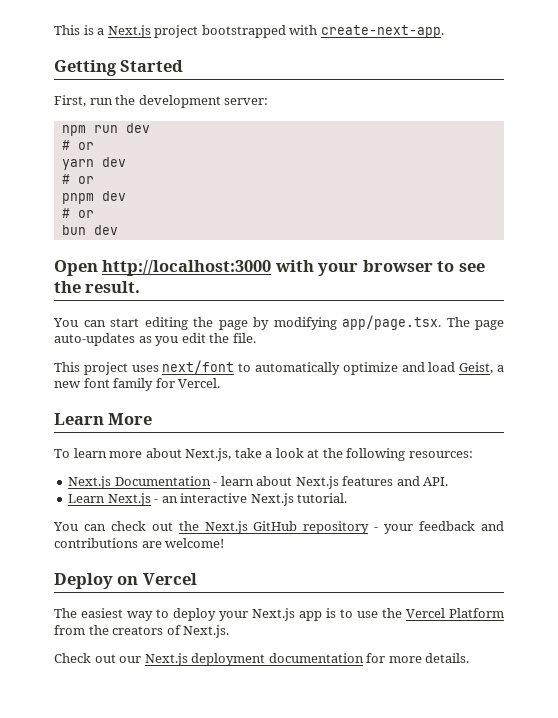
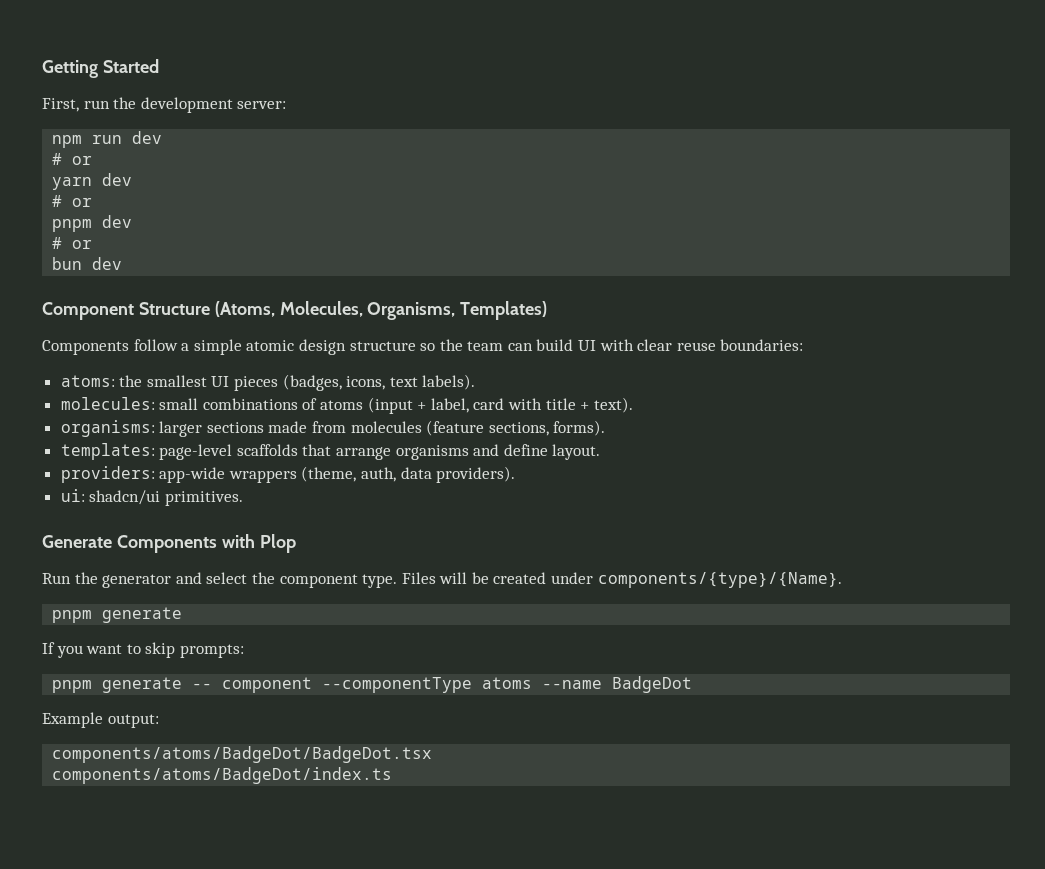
[54,25,444,38] This is a Next.js project bootstrapped with create-next-app. // -> (42, 69) none
[54,260,485,276] [54,281,141,293] [53,315,504,330] [54,333,256,346] [54,360,505,375] [54,378,221,391] [54,413,153,425] [54,448,473,461] [68,476,449,489] [68,493,348,506] [53,521,505,534] [54,538,225,548] [54,573,197,589] [54,608,504,621] [54,625,230,638] [54,653,470,666] Open http://localhost:3000 with your browser to see the result. // You can start editing the page by modifying app/page.tsx. The page auto-updates as you edit the file. // This project uses next/font to automatically optimize and load Geist, a new font family for Vercel. // Learn More // To learn more about Next.js, take a look at the following resources: // Next.js Documentation - learn about Next.js features and API. // Learn Next.js - an interactive Next.js tutorial. // You can check out the Next.js GitHub repository - your feedback and contributions are welcome! // Deploy on Vercel // The easiest way to deploy your Next.js app is to use the Vercel Platform from the creators of Next.js. // Check out our Next.js deployment documentation for more details. -> [42,301,548,320] [42,339,804,355] [60,374,476,391] [60,397,633,414] [60,420,606,437] [60,443,601,460] [60,466,516,483] [60,489,243,506] [42,534,296,553] [42,572,842,588] [52,607,183,623] [42,642,244,658] [52,676,693,693] [42,712,159,728] [52,746,433,763] [52,767,393,784] Component Structure (Atoms, Molecules, Organisms, Templates) // Components follow a simple atomic design structure so the team can build UI with clear reuse boundaries: // atoms: the smallest UI pieces (badges, icons, text labels). // molecules: small combinations of atoms (input + label, card with title + text). // organisms: larger sections made from molecules (feature sections, forms). // templates: page-level scaffolds that arrange organisms and define layout. // providers: app-wide wrappers (theme, auth, data providers). // ui: shadcn/ui primitives. // Generate Components with Plop // Run the generator and select the component type. Files will be created under components/{type}/{Name}. // pnpm generate // If you want to skip prompts: // pnpm generate -- component --componentType atoms --name BadgeDot // Example output: // components/atoms/BadgeDot/BadgeDot.tsx // components/atoms/BadgeDot/index.ts

